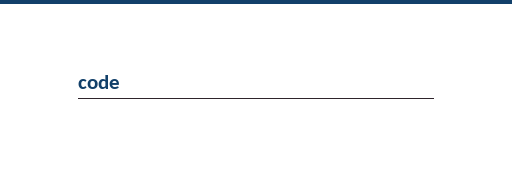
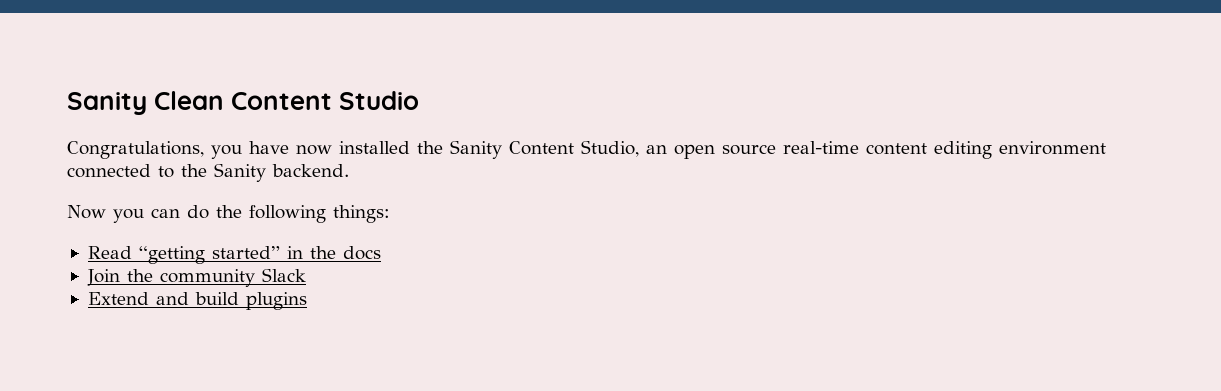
[78,75,120,89] code -> [67,91,420,115] [67,140,1106,159] [67,163,349,182] [67,205,390,223] [87,246,381,264] [86,268,306,287] [87,292,307,310] Sanity Clean Content Studio // Congratulations, you have now installed the Sanity Content Studio, an open source real-time content editing environment connected to the Sanity backend. // Now you can do the following things: // Read “getting started” in the docs // Join the community Slack // Extend and build plugins

